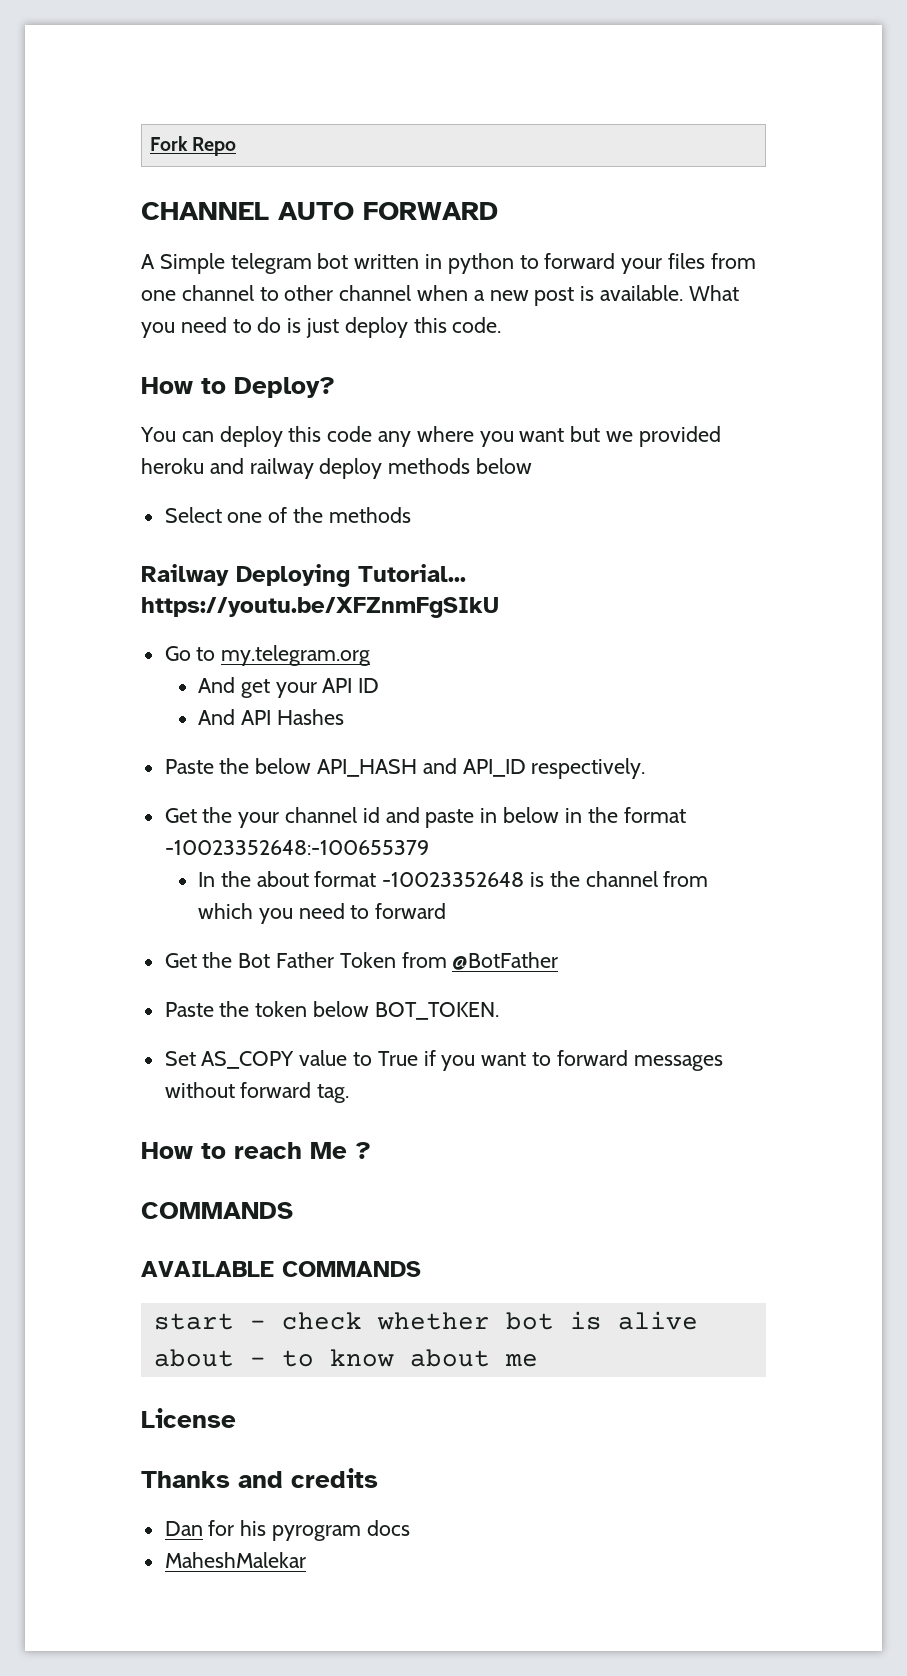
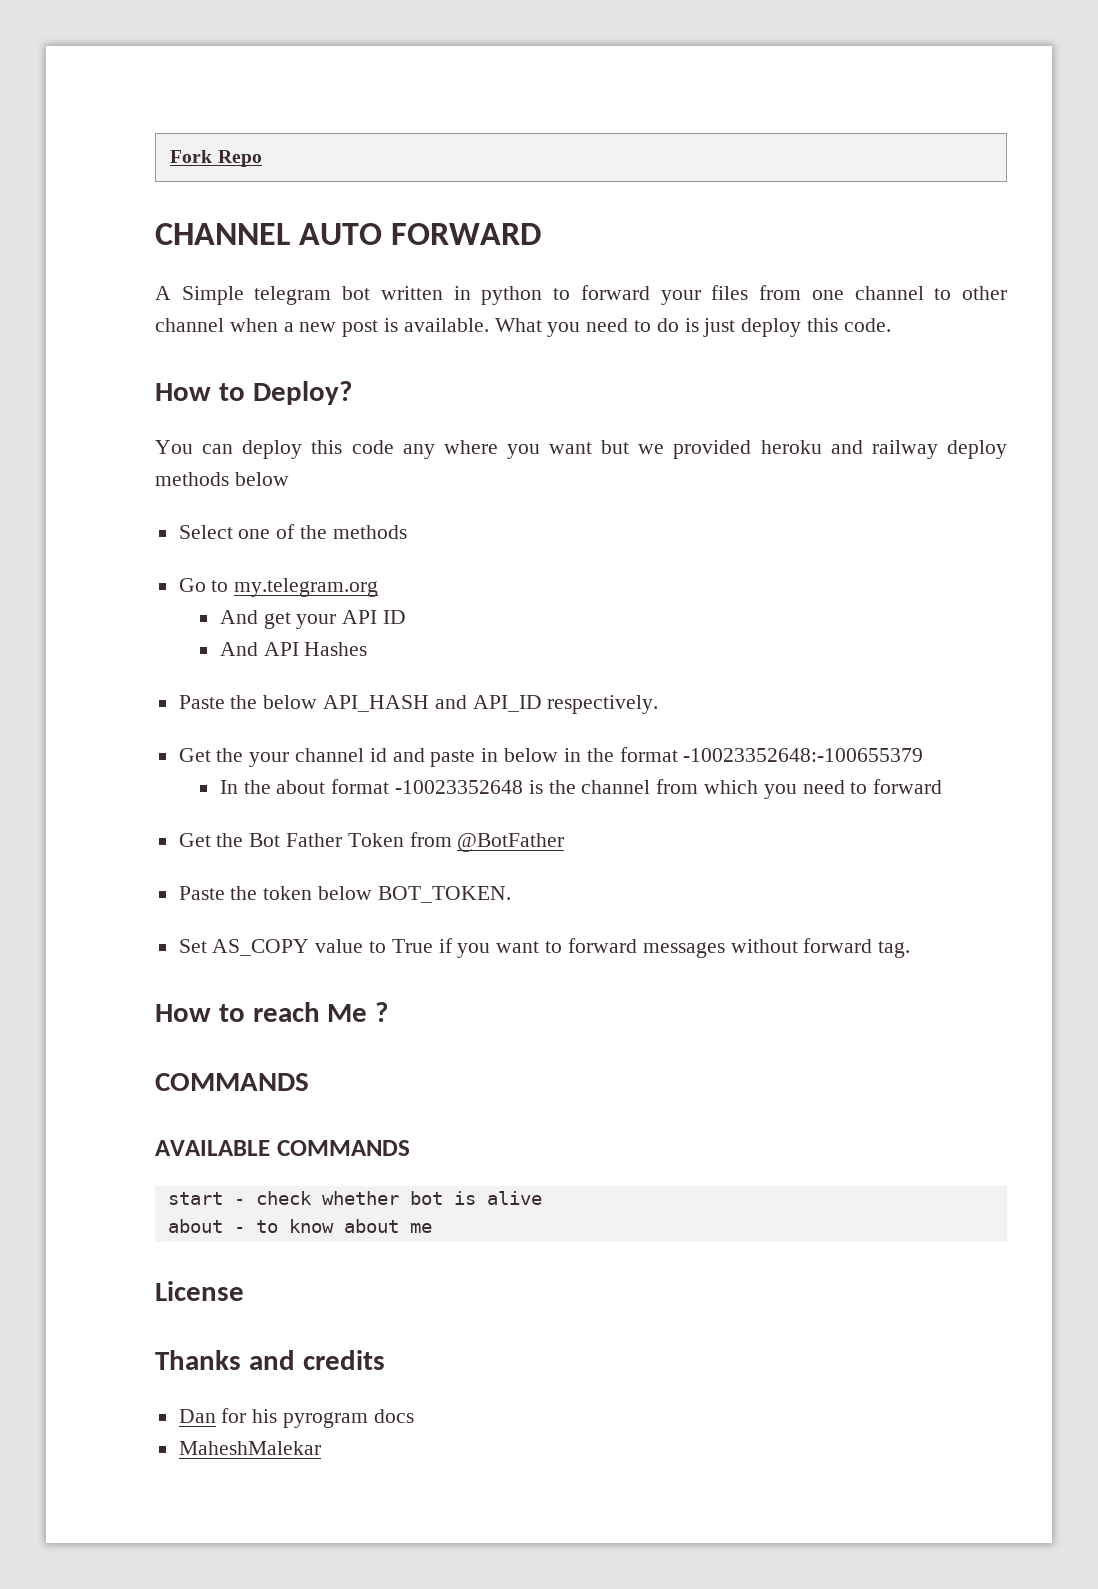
[141,564,466,587] [141,597,499,618] // Railway Deploying Tutorial... https://youtu.be/XFZnmFgSIkU -> (407, 532) none

